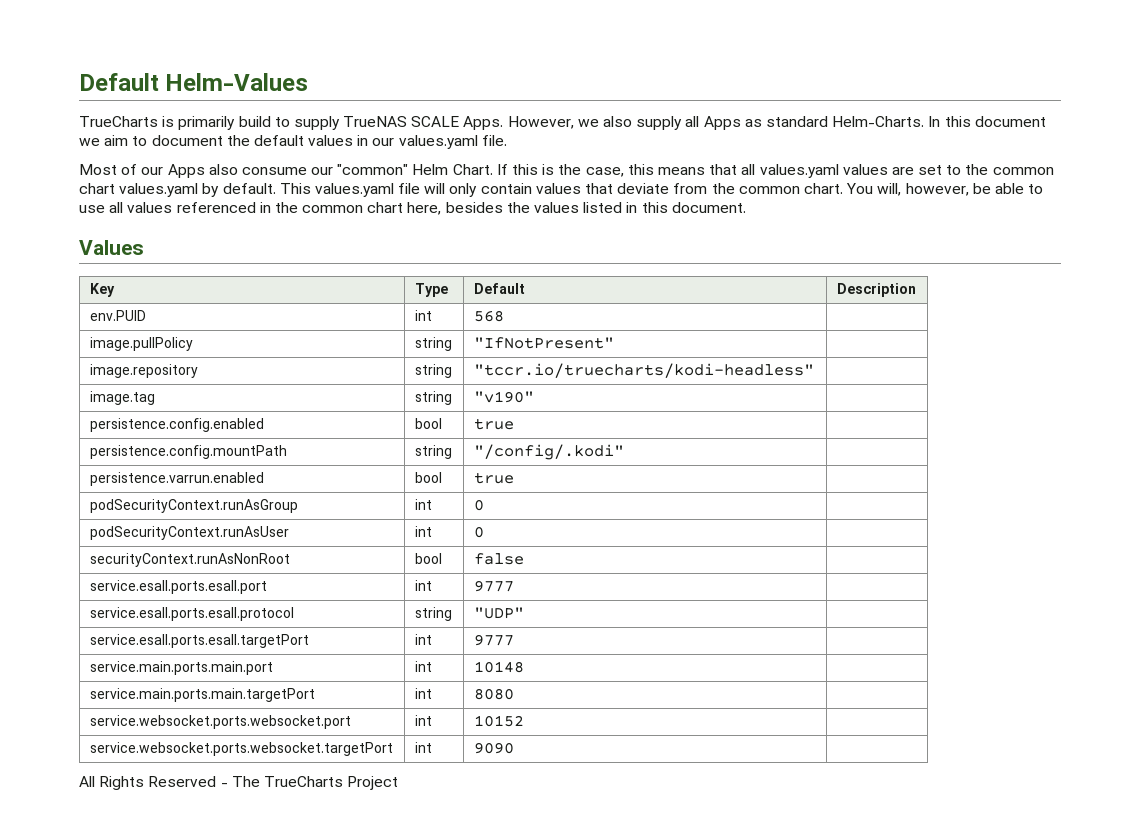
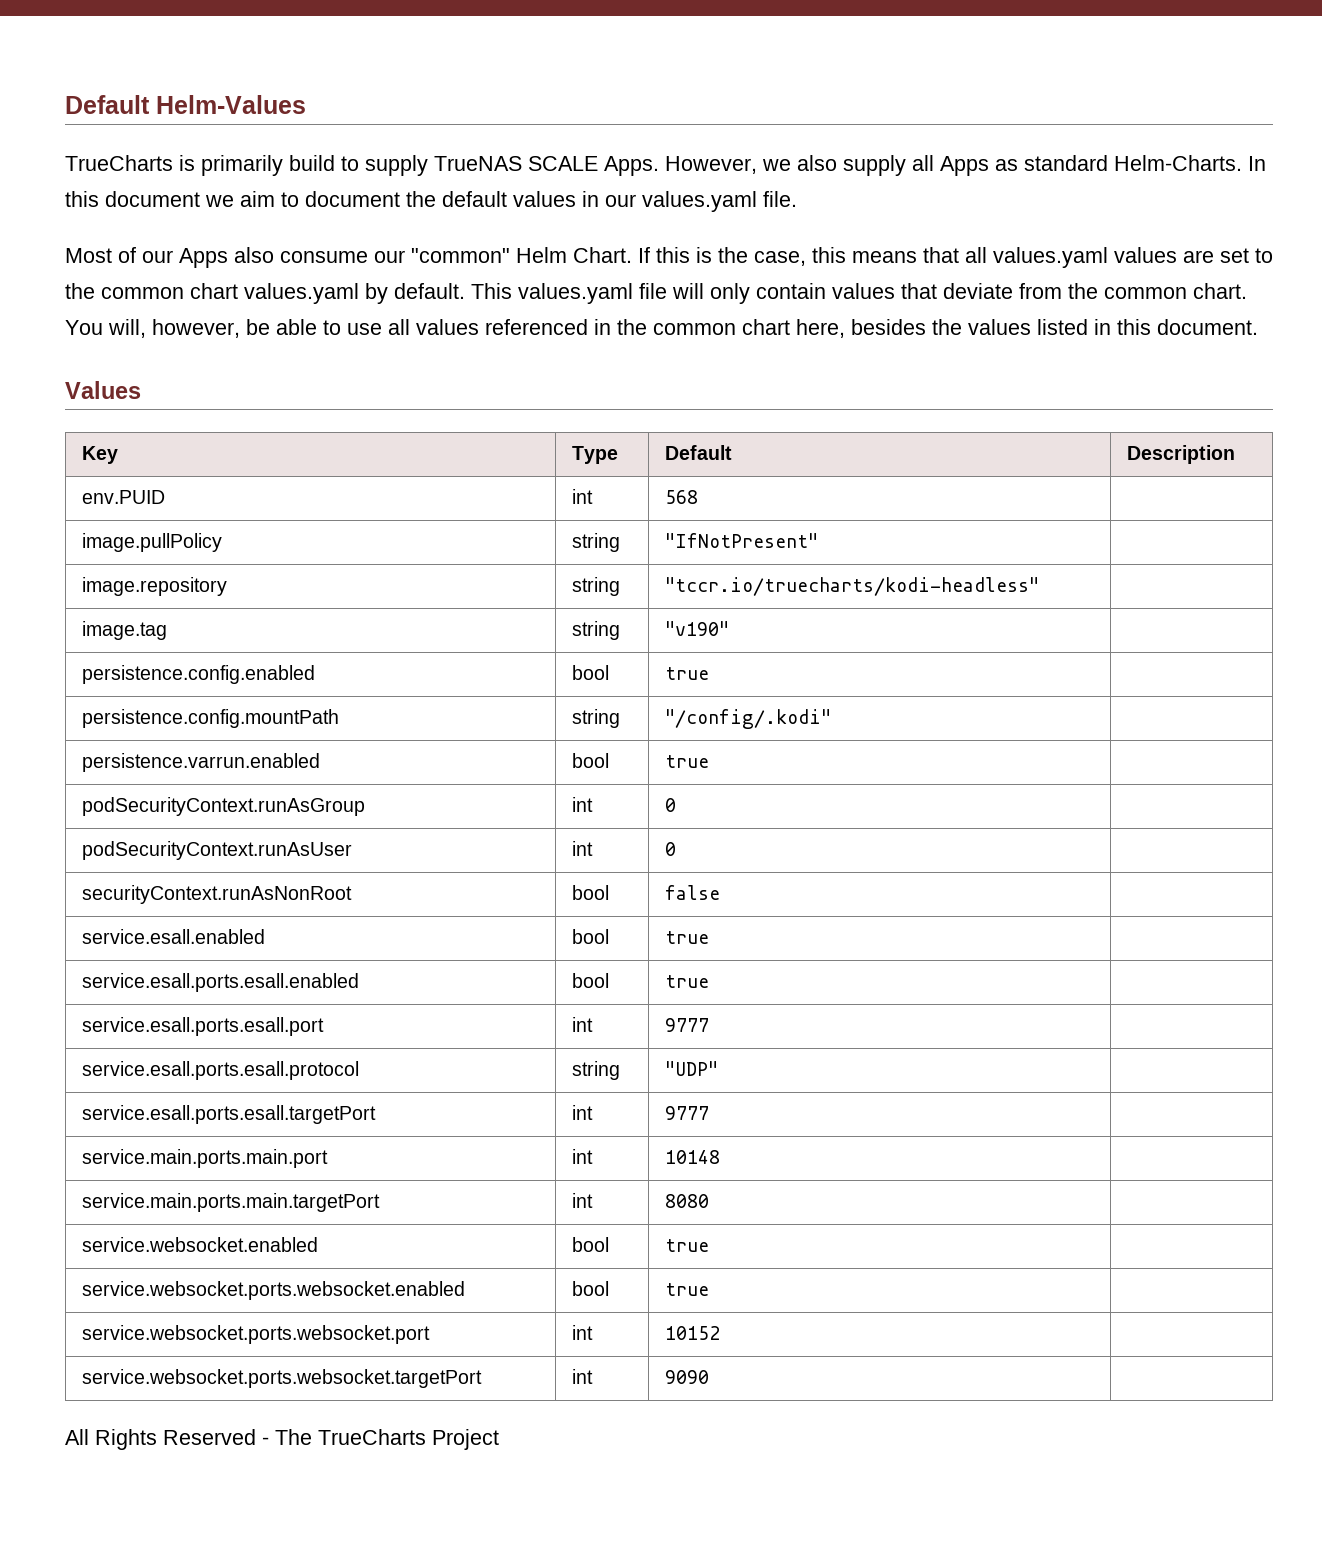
(524, 559) none -> [81,929,265,944] [571,929,609,944] [664,931,709,944] [81,973,359,992] [571,973,609,988] [664,975,709,988] // service.esall.enabled | bool | true | // service.esall.ports.esall.enabled | bool | true |
(514, 694) none -> [81,1237,318,1252] [571,1237,609,1252] [664,1239,709,1252] [81,1281,465,1300] [571,1281,609,1296] [664,1283,709,1296] // service.websocket.enabled | bool | true | // service.websocket.ports.websocket.enabled | bool | true |

